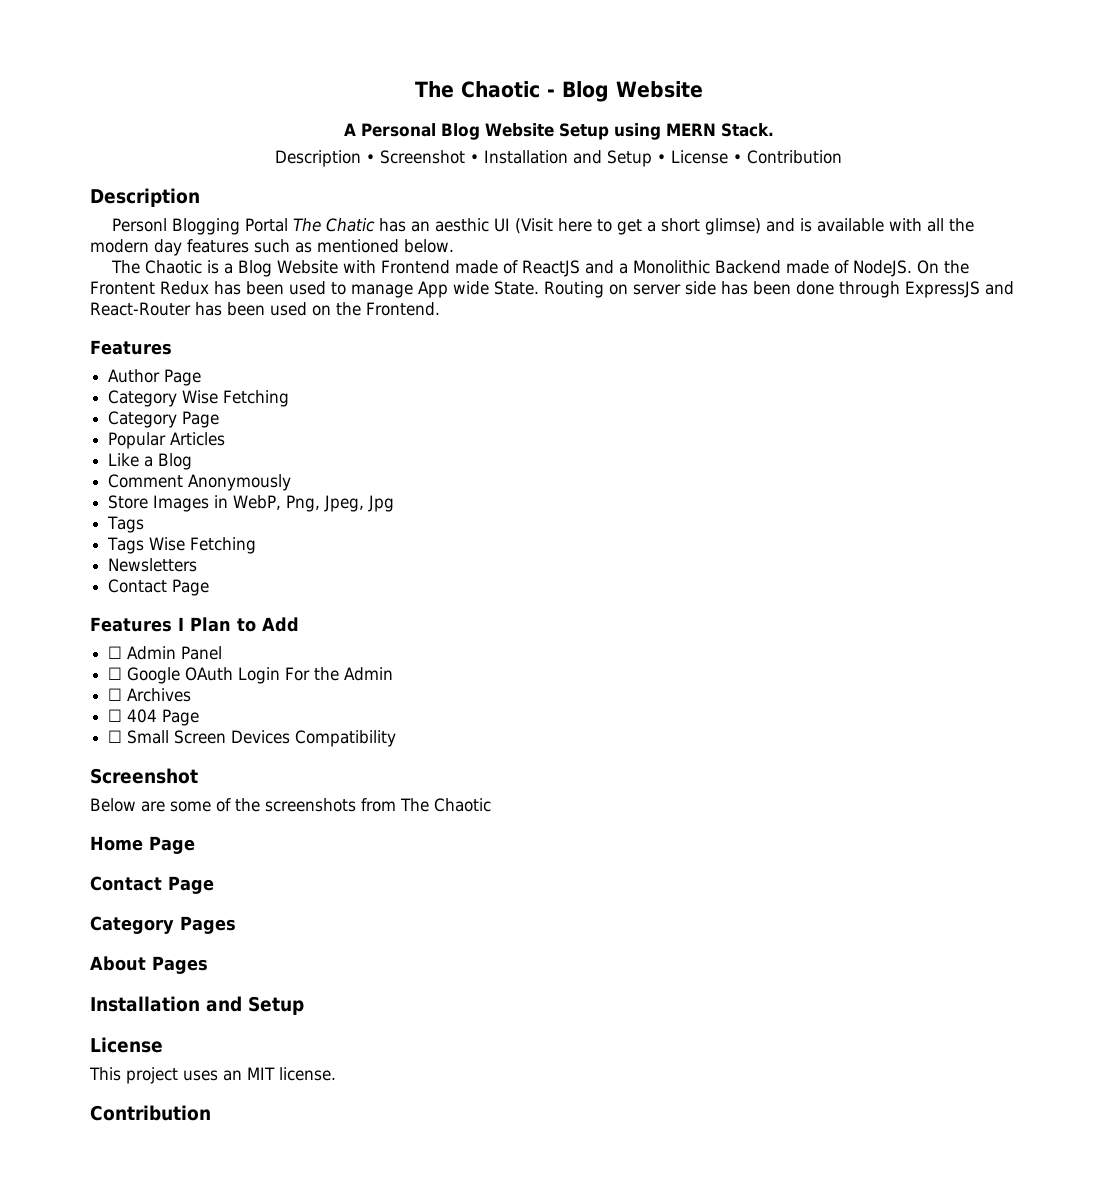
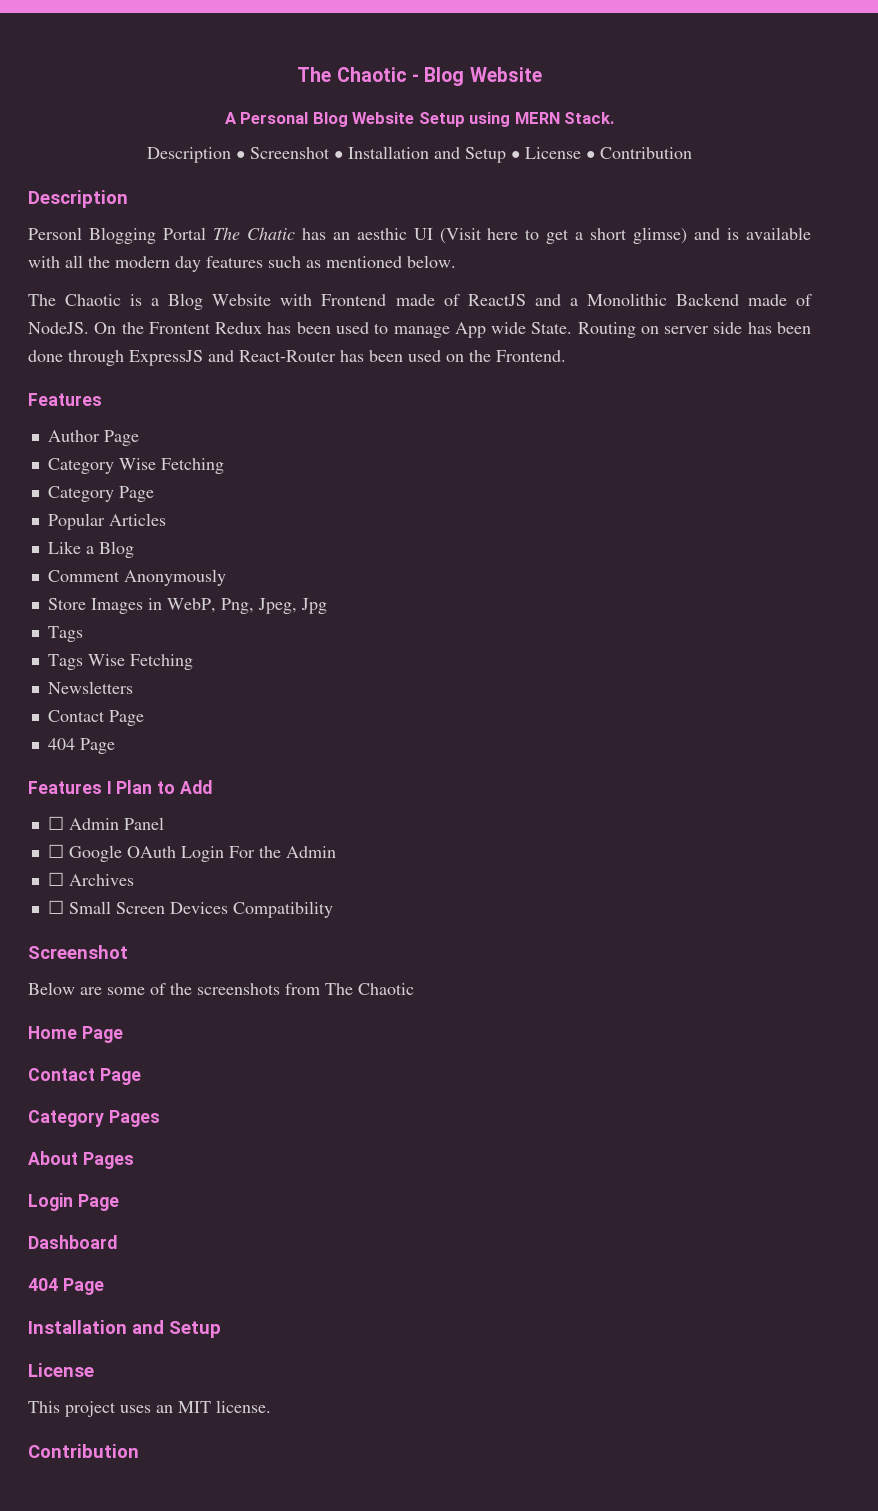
(210, 587) none -> [47,738,115,754] // 404 Page
[108,709,200,726] // ☐ 404 Page -> (134, 880) none
(208, 965) none -> [28,1193,119,1211] [28,1235,117,1249] [28,1278,104,1295] // Login Page // Dashboard // 404 Page

